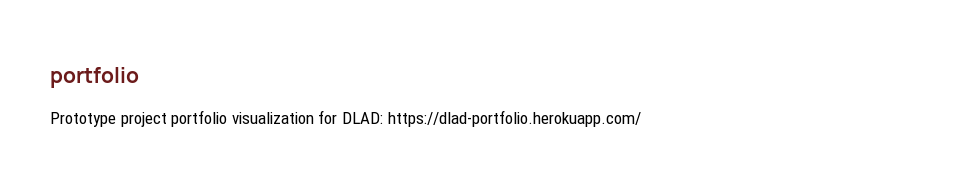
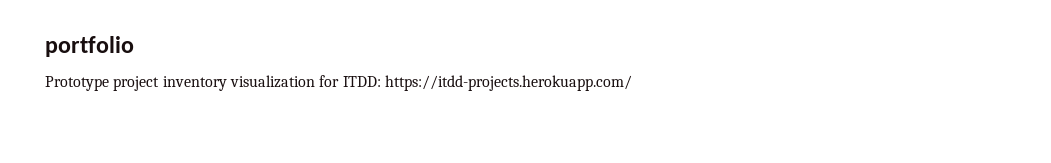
[171,110,228,127] portfolio -> [162,76,227,91] inventory
[341,110,641,127] DLAD: https://dlad-portfolio.herokuapp.com/ -> [342,75,632,91] ITDD: https://itdd-projects.herokuapp.com/

